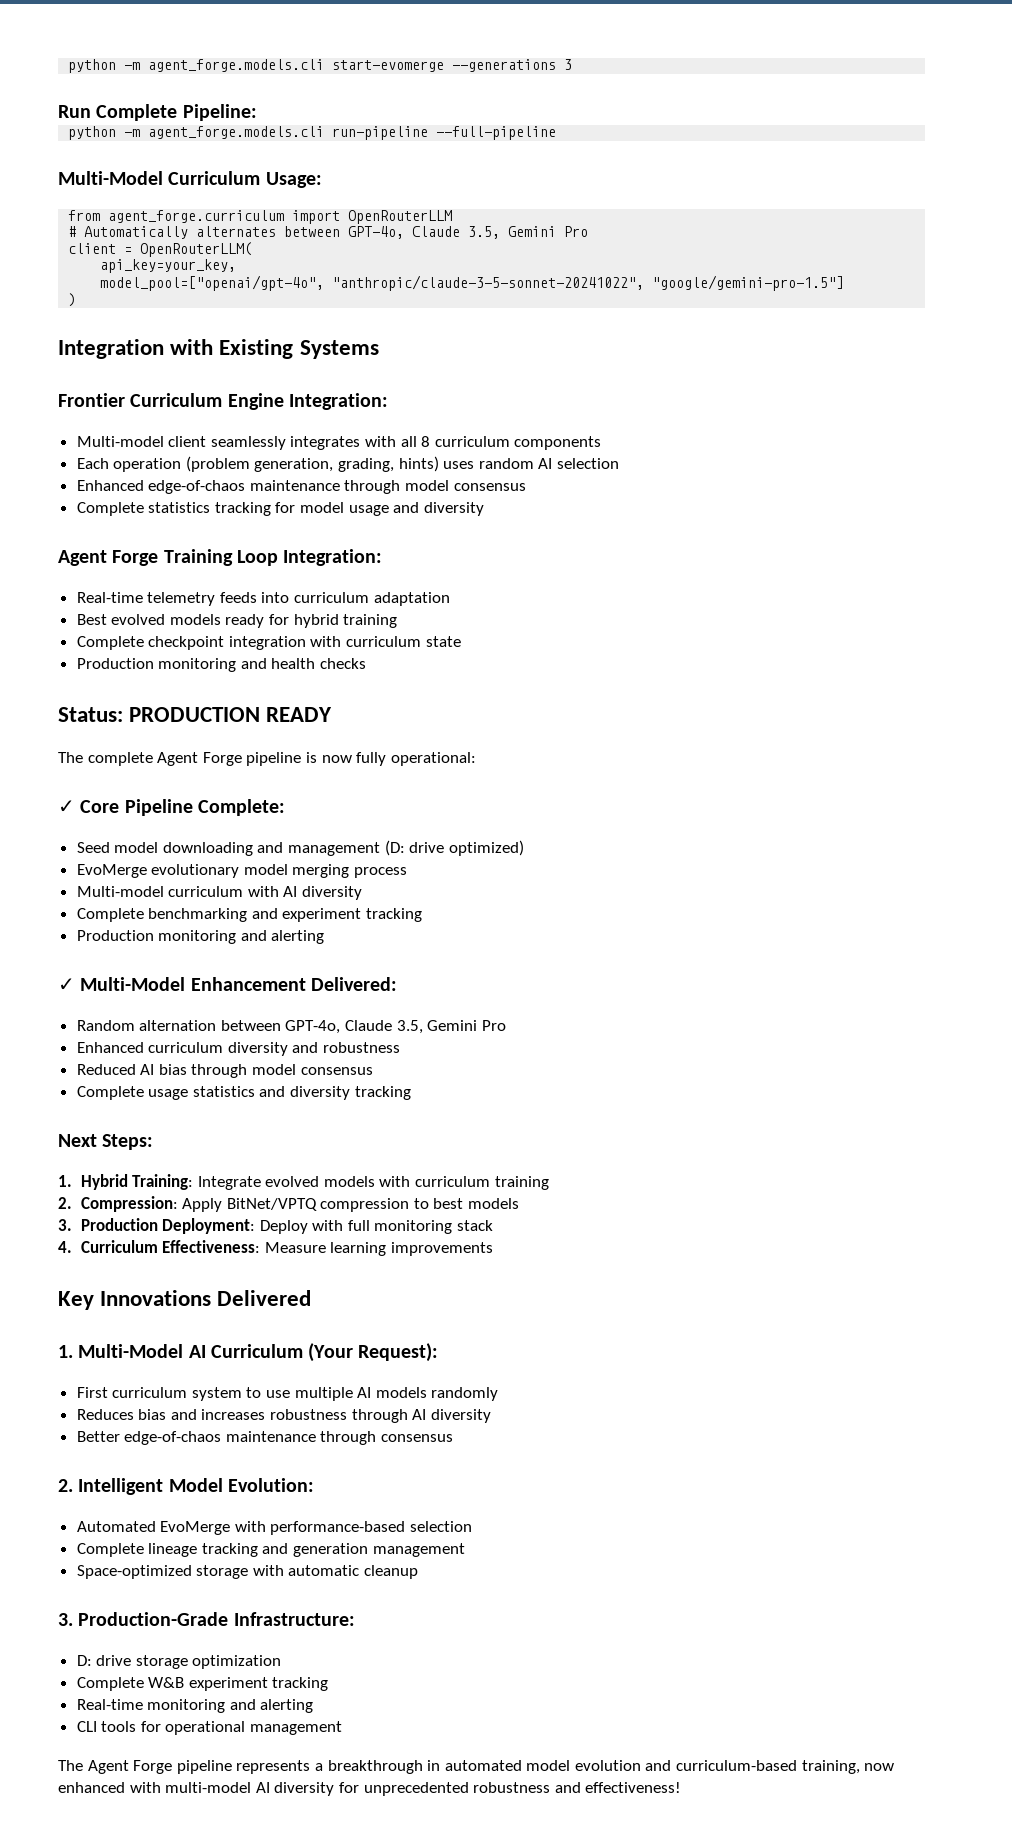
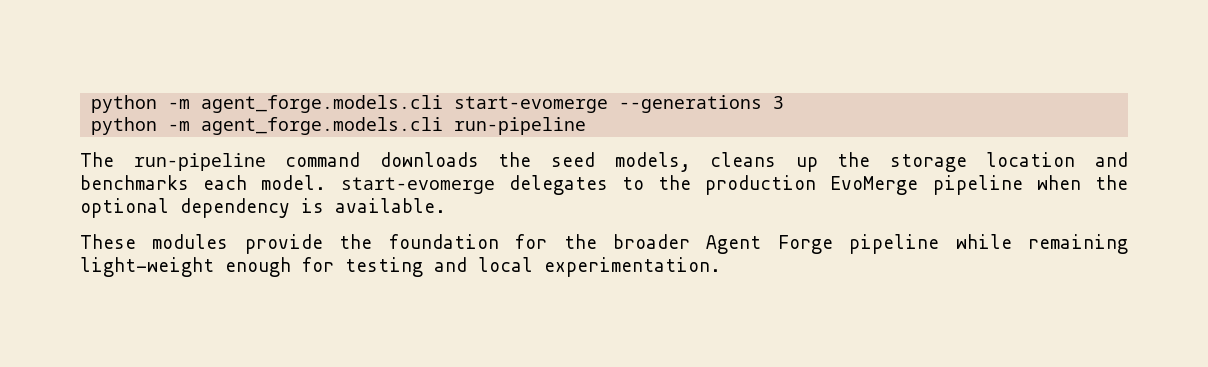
[58,104,257,121] // Run Complete Pipeline: -> (785, 102) none
[436,126,557,140] [58,171,322,188] [68,210,453,224] [68,226,589,239] [68,242,253,257] [100,259,237,273] [100,275,845,291] [68,293,77,307] [58,339,379,359] [58,393,388,410] [76,436,602,450] [76,456,620,472] [76,480,526,494] [76,502,484,516] [58,549,383,566] [76,592,450,606] [76,614,398,628] [76,636,461,650] [76,658,367,672] [58,707,333,722] [58,752,476,766] [58,799,285,816] [76,840,524,856] [76,864,408,878] [76,886,363,900] [76,908,423,922] [76,930,325,944] [58,977,397,991] [76,1020,506,1034] [76,1042,401,1056] [76,1064,373,1078] [76,1086,411,1100] [58,1134,154,1150] [58,1174,549,1190] [58,1196,520,1212] [58,1218,494,1234] [58,1240,493,1256] [58,1290,312,1310] [58,1343,439,1362] [76,1387,499,1401] [76,1409,491,1423] [76,1431,454,1445] [58,1478,314,1495] [76,1521,473,1535] [76,1543,465,1557] [76,1565,419,1579] [58,1612,355,1626] [76,1655,282,1669] [76,1677,329,1691] [76,1699,314,1713] [76,1721,343,1735] [58,1760,895,1774] [58,1782,682,1796] --full-pipeline // Multi-Model Curriculum Usage: // from agent_forge.curriculum import OpenRouterLLM // # Automatically alternates between GPT-4o, Claude 3.5, Gemini Pro // client = OpenRouterLLM( // api_key=your_key, // model_pool=["openai/gpt-4o", "anthropic/claude-3-5-sonnet-20241022", "google/gemini-pro-1.5"] // ) // Integration with Existing Systems // Frontier Curriculum Engine Integration: // Multi-model client seamlessly integrates with all 8 curriculum components // Each operation (problem generation, grading, hints) uses random AI selection // Enhanced edge-of-chaos maintenance through model consensus // Complete statistics tracking for model usage and diversity // Agent Forge Training Loop Integration: // Real-time telemetry feeds into curriculum adaptation // Best evolved models ready for hybrid training // Complete checkpoint integration with curriculum state // Production monitoring and health checks // Status: PRODUCTION READY // The complete Agent Forge pipeline is now fully operational: // ✓ Core Pipeline Complete: // Seed model downloading and management (D: drive optimized) // EvoMerge evolutionary model merging process // Multi-model curriculum with AI diversity // Complete benchmarking and experiment tracking // Production monitoring and alerting // ✓ Multi-Model Enhancement Delivered: // Random alternation between GPT-4o, Claude 3.5, Gemini Pro // Enhanced curriculum diversity and robustness // Reduced AI bias through model consensus // Complete usage statistics and diversity tracking // Next Steps: // 1. Hybrid Training: Integrate evolved models with curriculum training // 2. Compression: Apply BitNet/VPTQ compression to best models // 3. Production Deployment: Deploy with full monitoring stack // 4. Curriculum Effectiveness: Measure learning improvements // Key Innovations Delivered // 1. Multi-Model AI Curriculum (Your Request): // First curriculum system to use multiple AI models randomly // Reduces bias and increases robustness through AI diversity // Better edge-of-chaos maintenance through consensus // 2. Intelligent Model Evolution: // Automated EvoMerge with performance-based selection // Complete lineage tracking and generation management // Space-optimized storage with automatic cleanup // 3. Production-Grade Infrastructure: // D: drive storage optimization // Complete W&B experiment tracking // Real-time monitoring and alerting // CLI tools for operational management // The Agent Forge pipeline represents a breakthrough in automated model evolution and curriculum-based training, now enhanced with multi-model AI diversity for unprecedented robustness and effectiveness! -> [80,152,1129,172] [80,175,1128,195] [80,198,446,218] [80,234,1128,254] [80,257,721,277] // The run-pipeline command downloads the seed models, cleans up the storage location and benchmarks each model. start-evomerge delegates to the production EvoMerge pipeline when the optional dependency is available. // These modules provide the foundation for the broader Agent Forge pipeline while remaining light-weight enough for testing and local experimentation.

